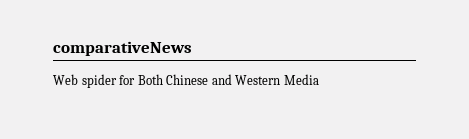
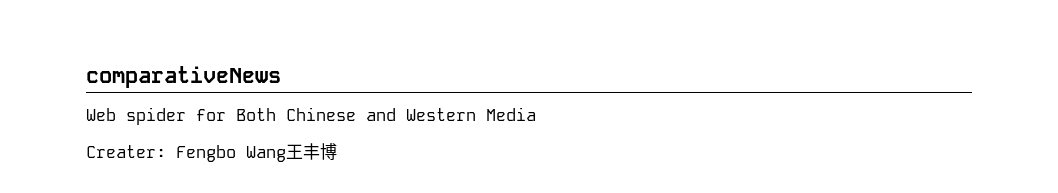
(319, 79) none -> [86,143,337,162] // Creater: Fengbo Wang王丰博

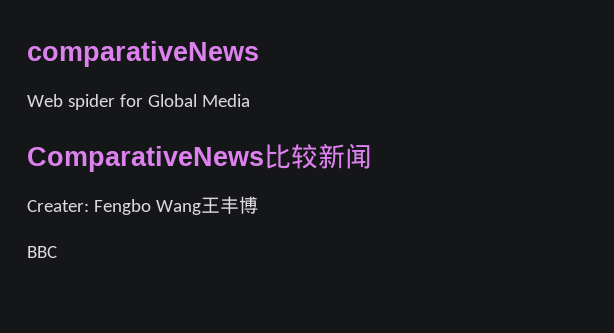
[236,107,536,121] Both Chinese and Western Media -> [147,94,250,107] [27,143,372,172] Global Media // ComparativeNews比较新闻
(337, 151) none -> [27,246,57,258] // BBC

